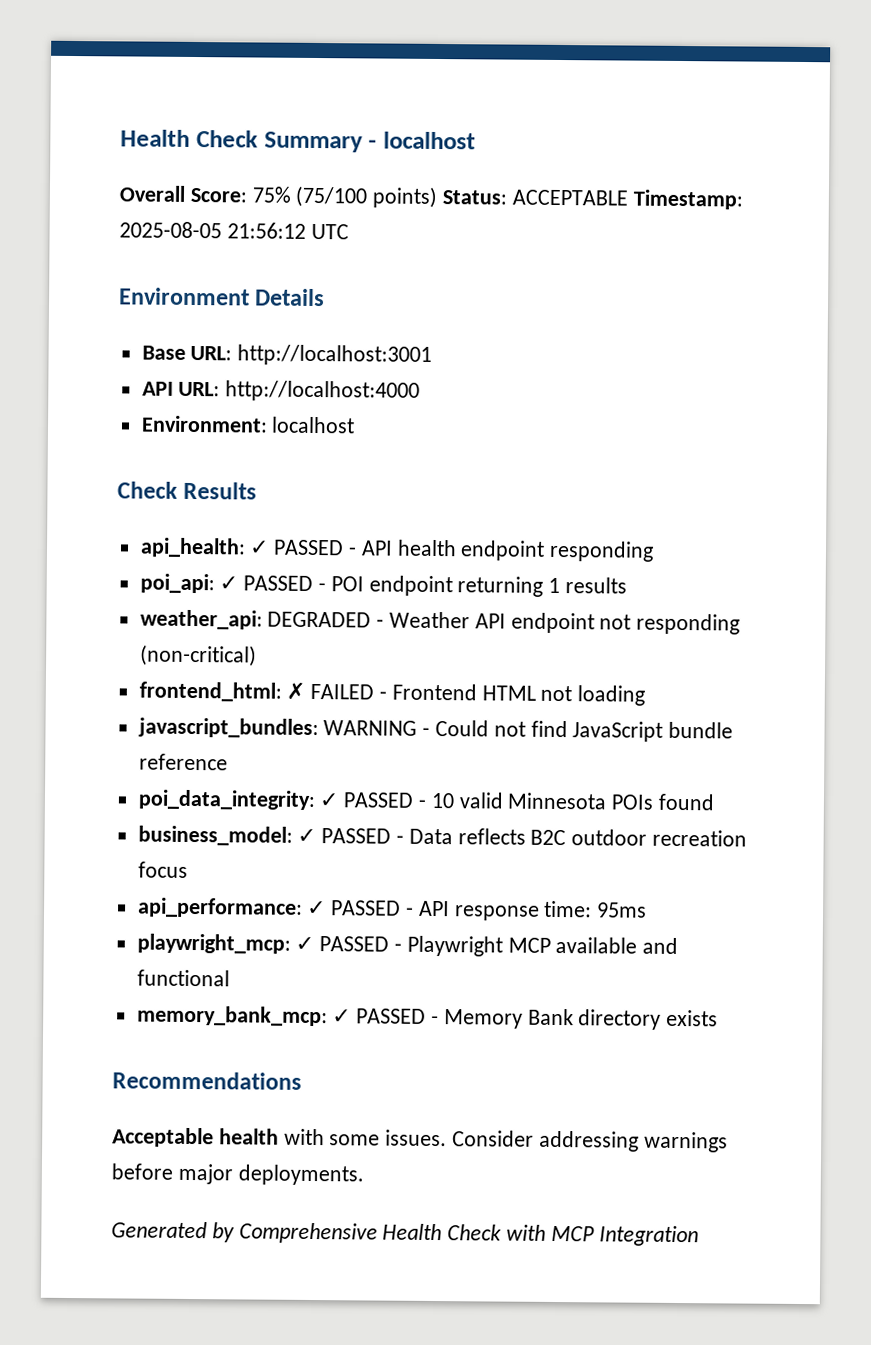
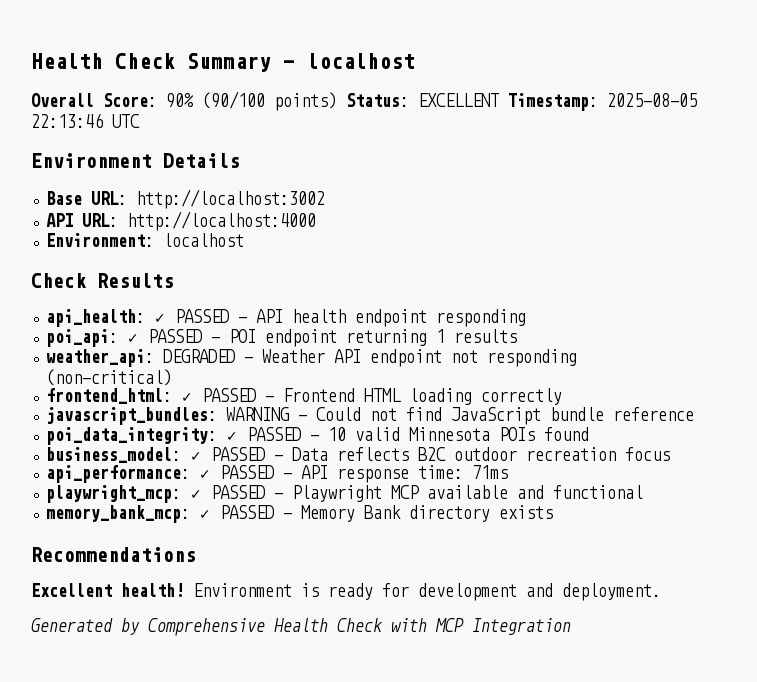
[251,185,368,208] 75% (75/100 -> [166,91,265,109] 90% (90/100
[511,189,628,206] ACCEPTABLE -> [418,93,499,107] EXCELLENT
[226,222,306,239] 21:56:12 -> [31,113,103,128] 22:13:46
[237,344,433,366] http://localhost:3001 -> [136,189,326,209] http://localhost:3002
[286,681,375,700] ✗ FAILED -> [181,388,257,402] ✓ PASSED
[540,685,573,702] not -> (402, 395) none
(646, 695) none -> [481,388,563,405] correctly
[596,902,648,918] 95ms -> [472,465,509,479] 71ms
[112,1127,728,1153] [111,1163,364,1186] Acceptable health with some issues. Consider addressing warnings before major deployments. -> [31,583,661,601] Excellent health! Environment is ready for development and deployment.

